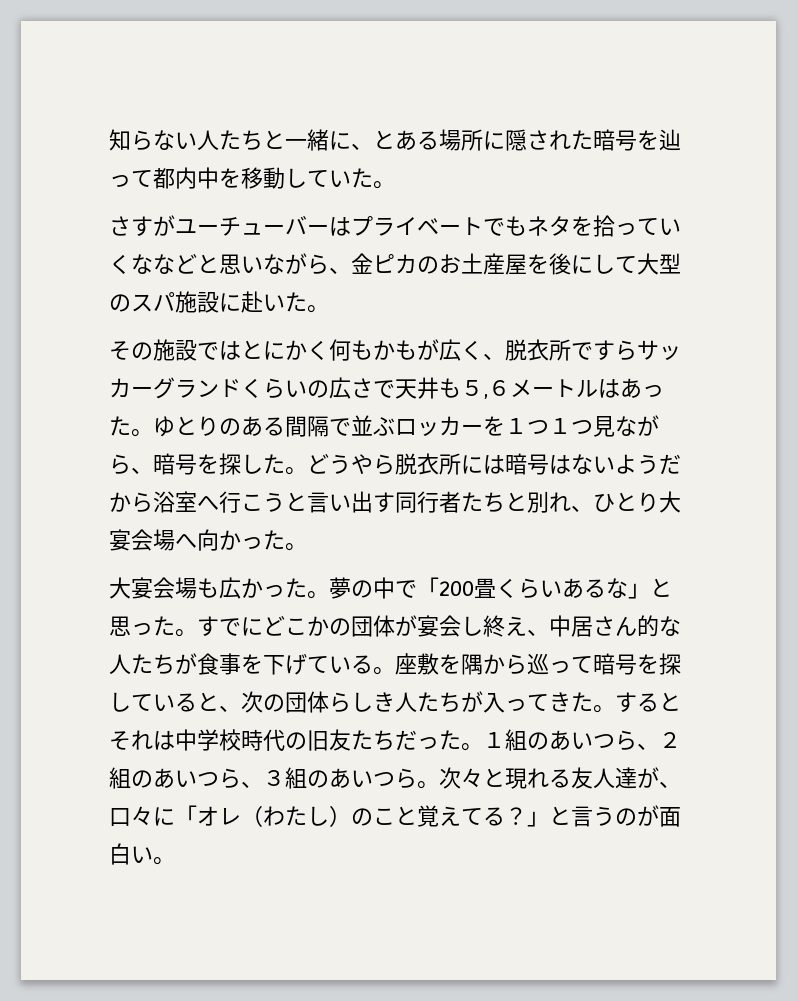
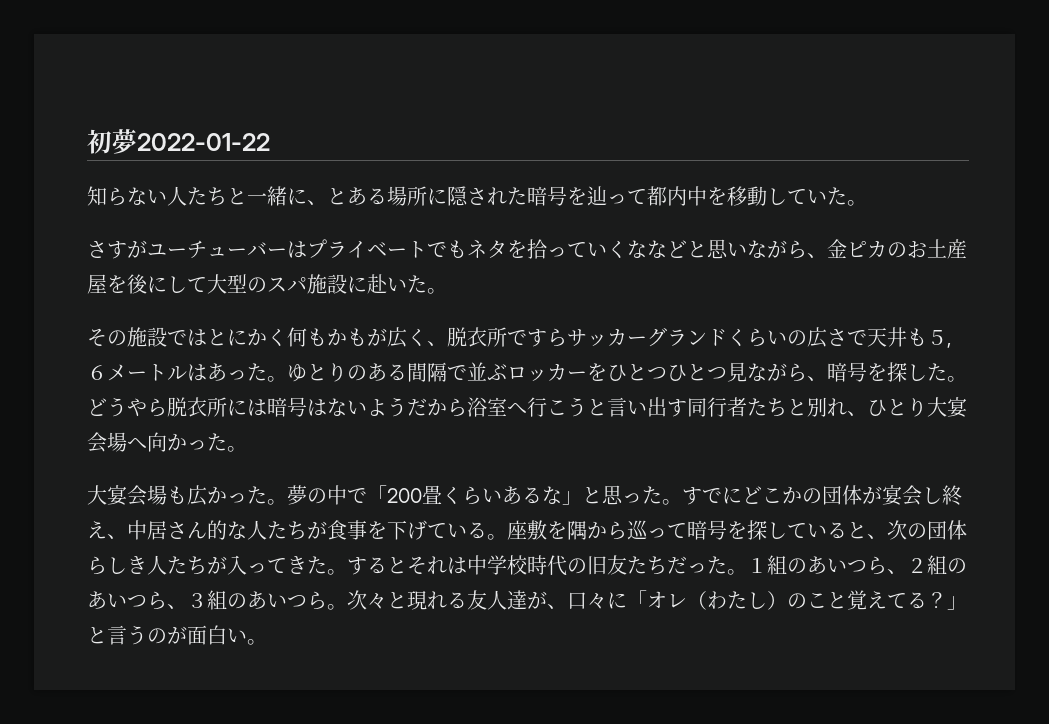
(109, 140) none -> [87,129,270,154] 初夢2022-01-22 //
[505,418,571,434] １つ１ -> [607,364,707,381] ひとつひと

